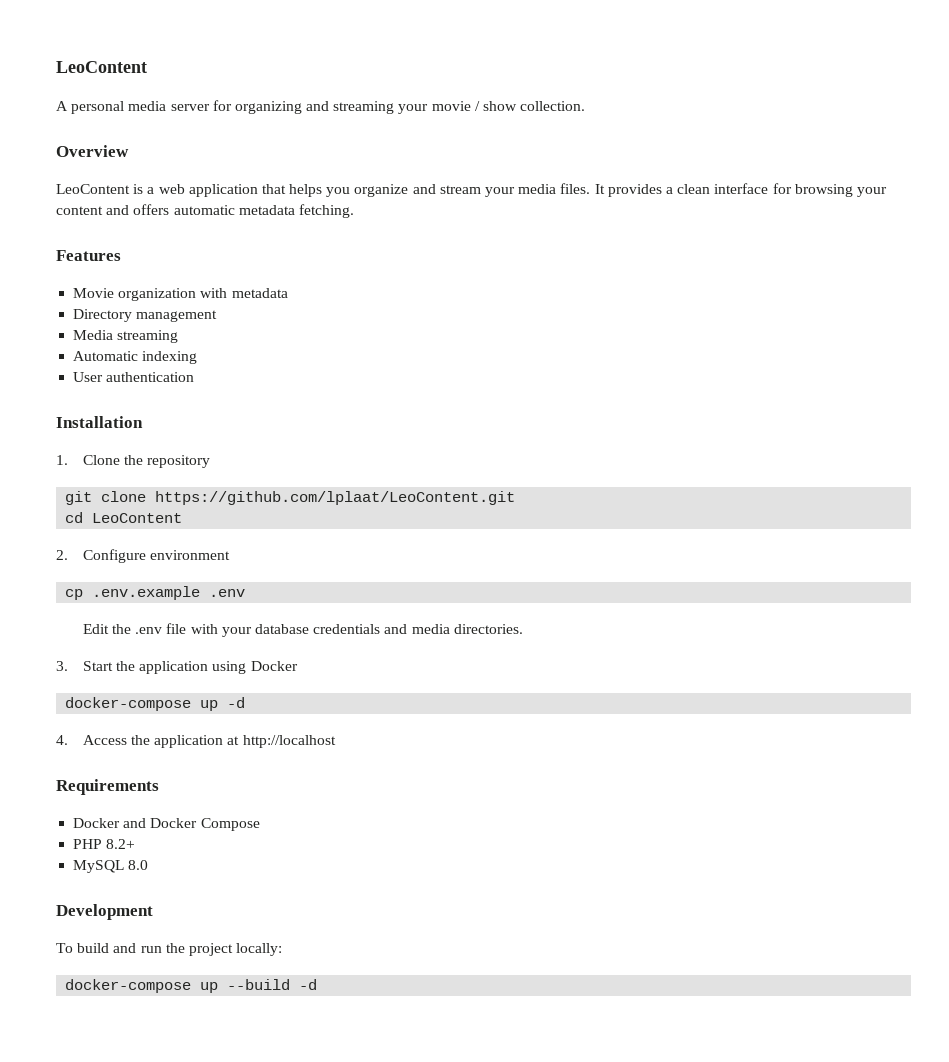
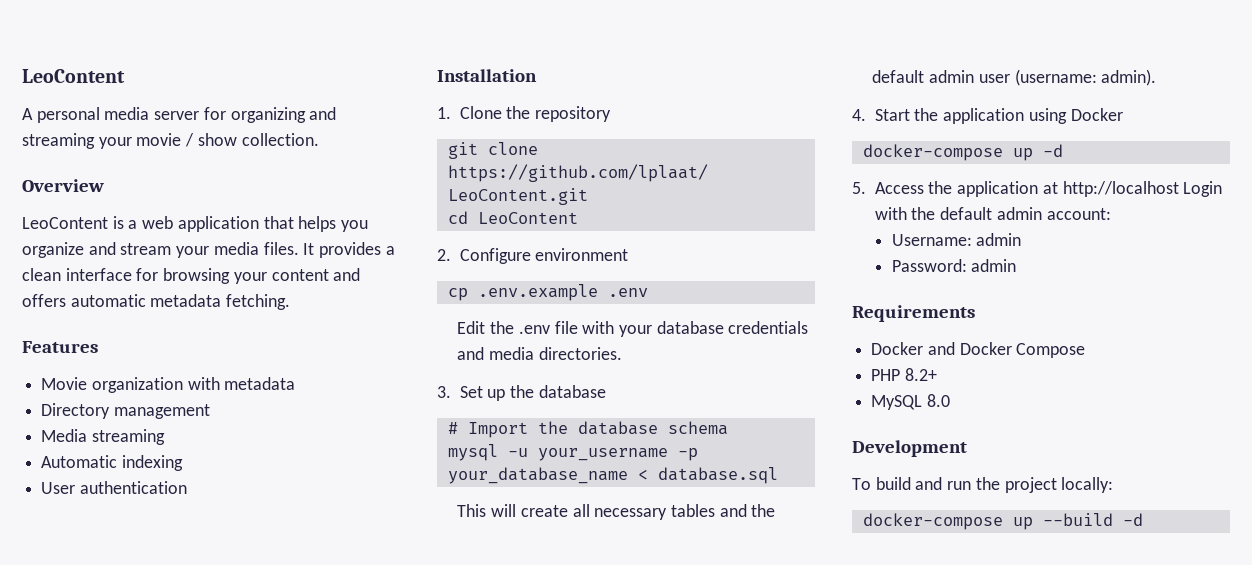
(68, 666) none -> [459,385,606,401] [447,421,728,438] [447,444,698,461] [447,467,778,484] [457,504,776,520] [872,69,1157,86] [852,109,866,121] Set up the database // # Import the database schema // mysql -u your_username -p your_database_name < database.sql // This will create all necessary tables and the default admin user (username: admin). // 4.
[56,735,68,745] 4. -> [852,182,866,194] 5.
(336, 741) none -> [1183,181,1223,197] [874,207,1111,220] [891,233,1022,246] [891,259,1017,272] Login with the default admin account: // Username: admin // Password: admin

